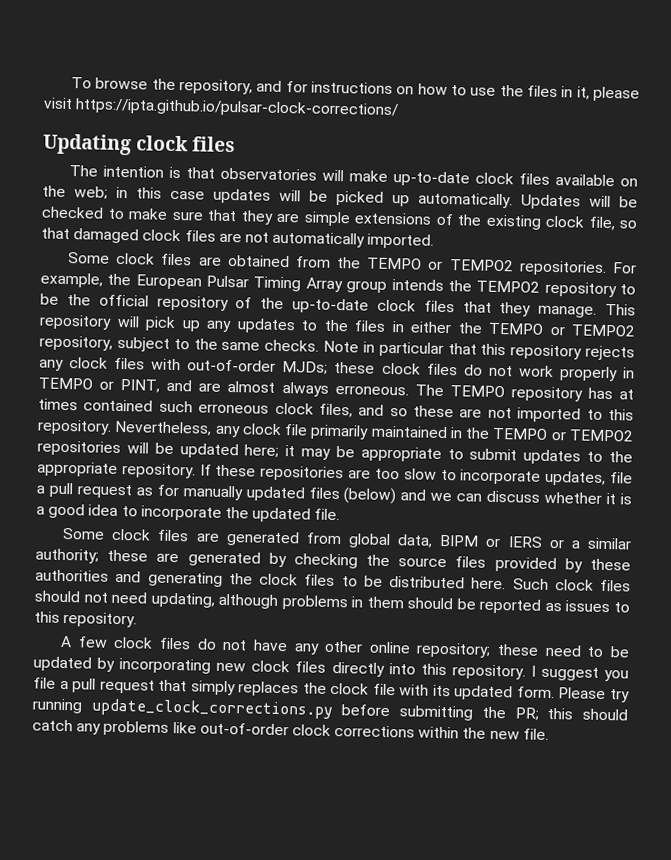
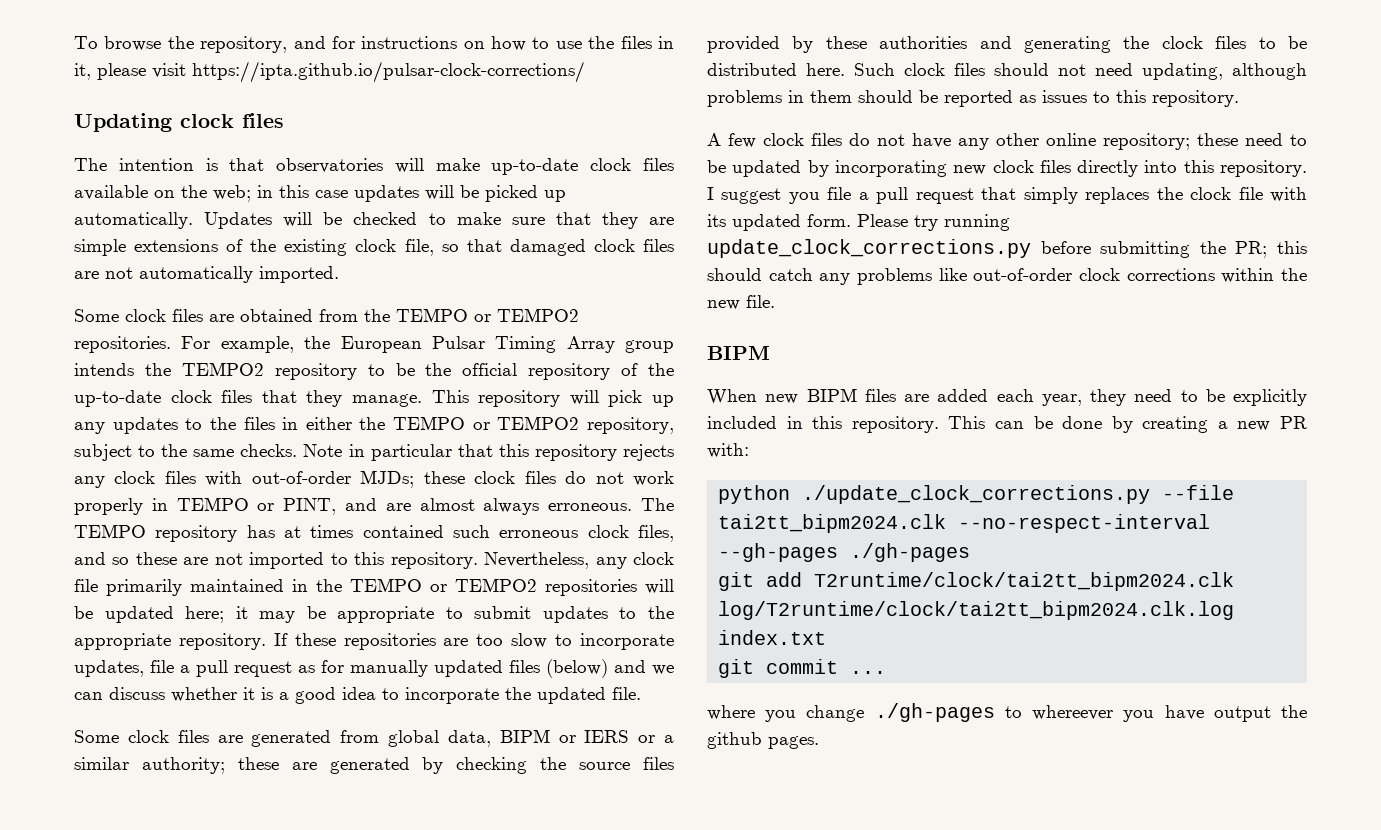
(549, 734) none -> [707,345,770,360] [707,388,1307,406] [707,416,1307,433] [707,443,749,458] [718,485,1235,504] [718,514,1211,533] [718,543,971,562] [718,572,1235,591] [718,601,1235,620] [718,630,827,645] [718,659,887,678] [707,703,1307,722] [707,732,819,749] // BIPM // When new BIPM files are added each year, they need to be explicitly included in this repository. This can be done by creating a new PR with: // python ./update_clock_corrections.py --file tai2tt_bipm2024.clk --no-respect-interval --gh-pages ./gh-pages // git add T2runtime/clock/tai2tt_bipm2024.clk log/T2runtime/clock/tai2tt_bipm2024.clk.log index.txt // git commit ... // where you change ./gh-pages to whereever you have output the github pages.

